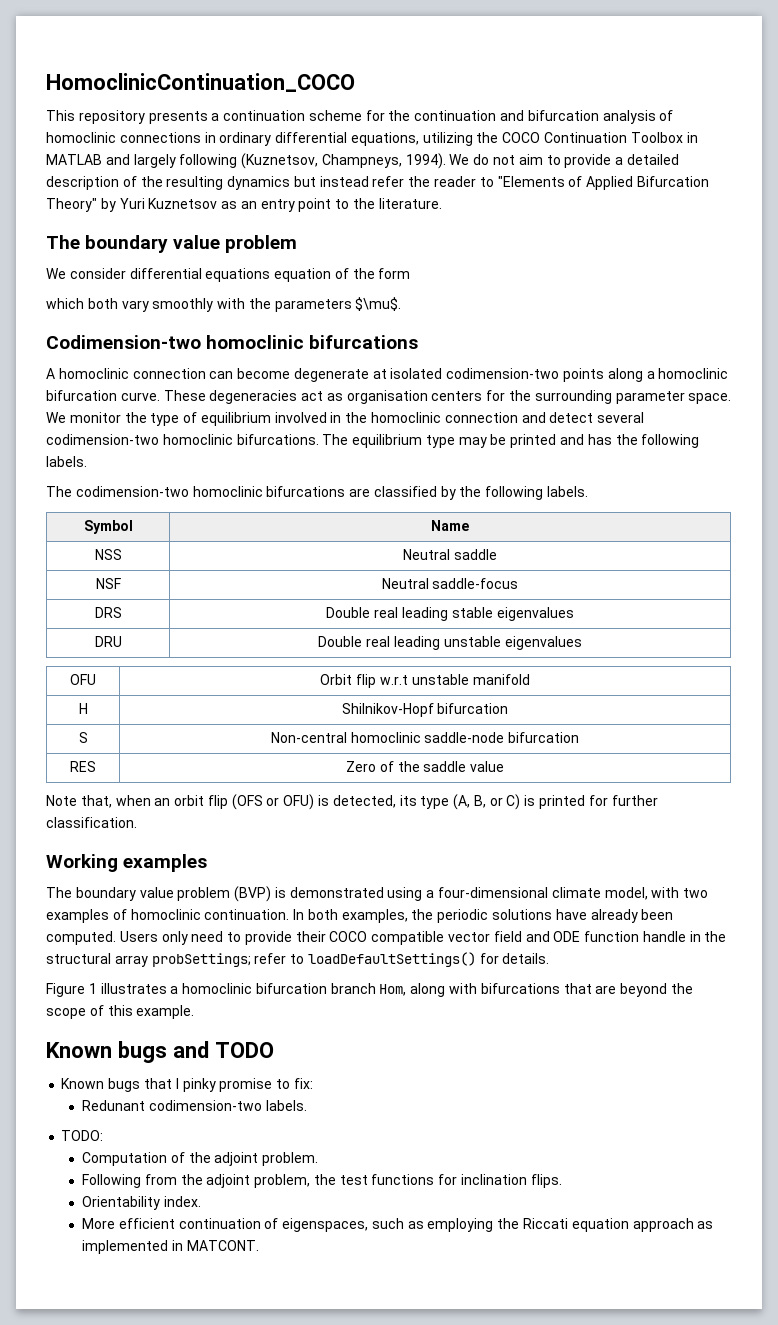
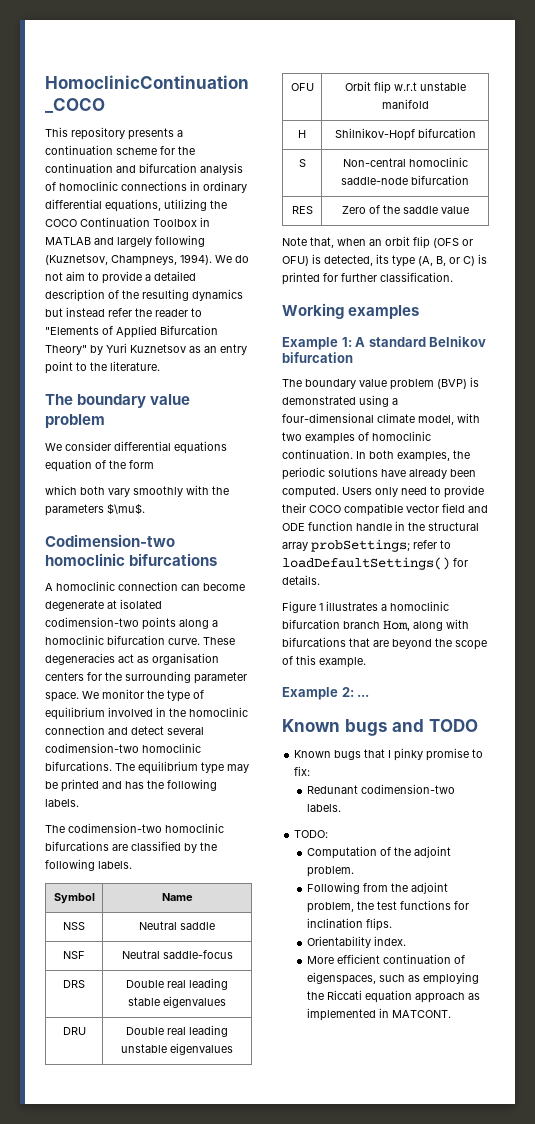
(208, 863) none -> [282,336,487,350] [282,352,353,363] // Example 1: A standard Belnikov bifurcation
(195, 1012) none -> [282,687,370,700] // Example 2: ...

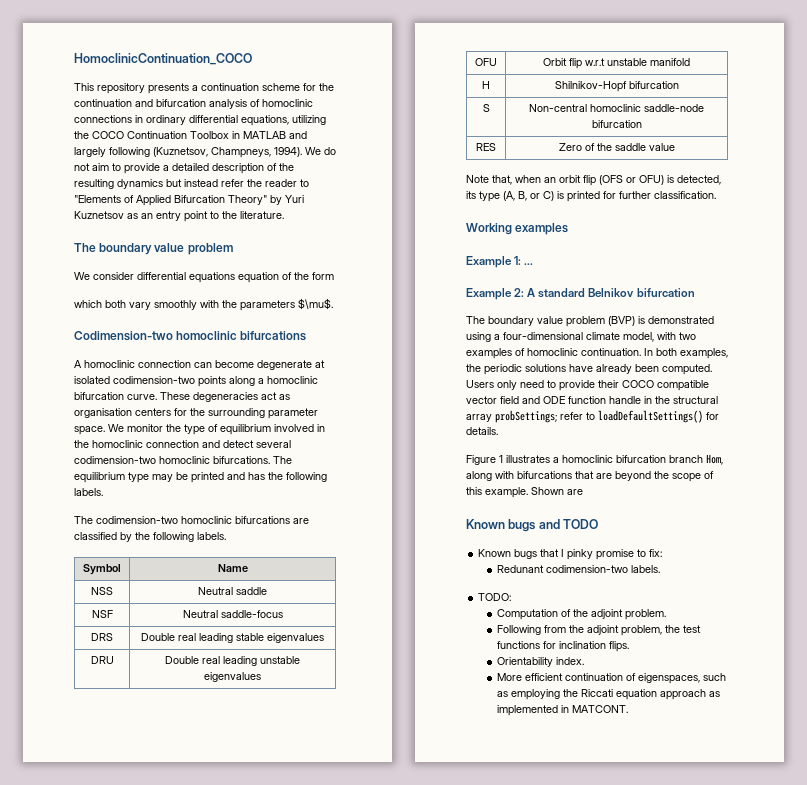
(352, 342) none -> [524,263,534,265] [466,288,525,300] ... // Example 2:
[282,687,370,700] // Example 2: ... -> [531,487,583,495] Shown are

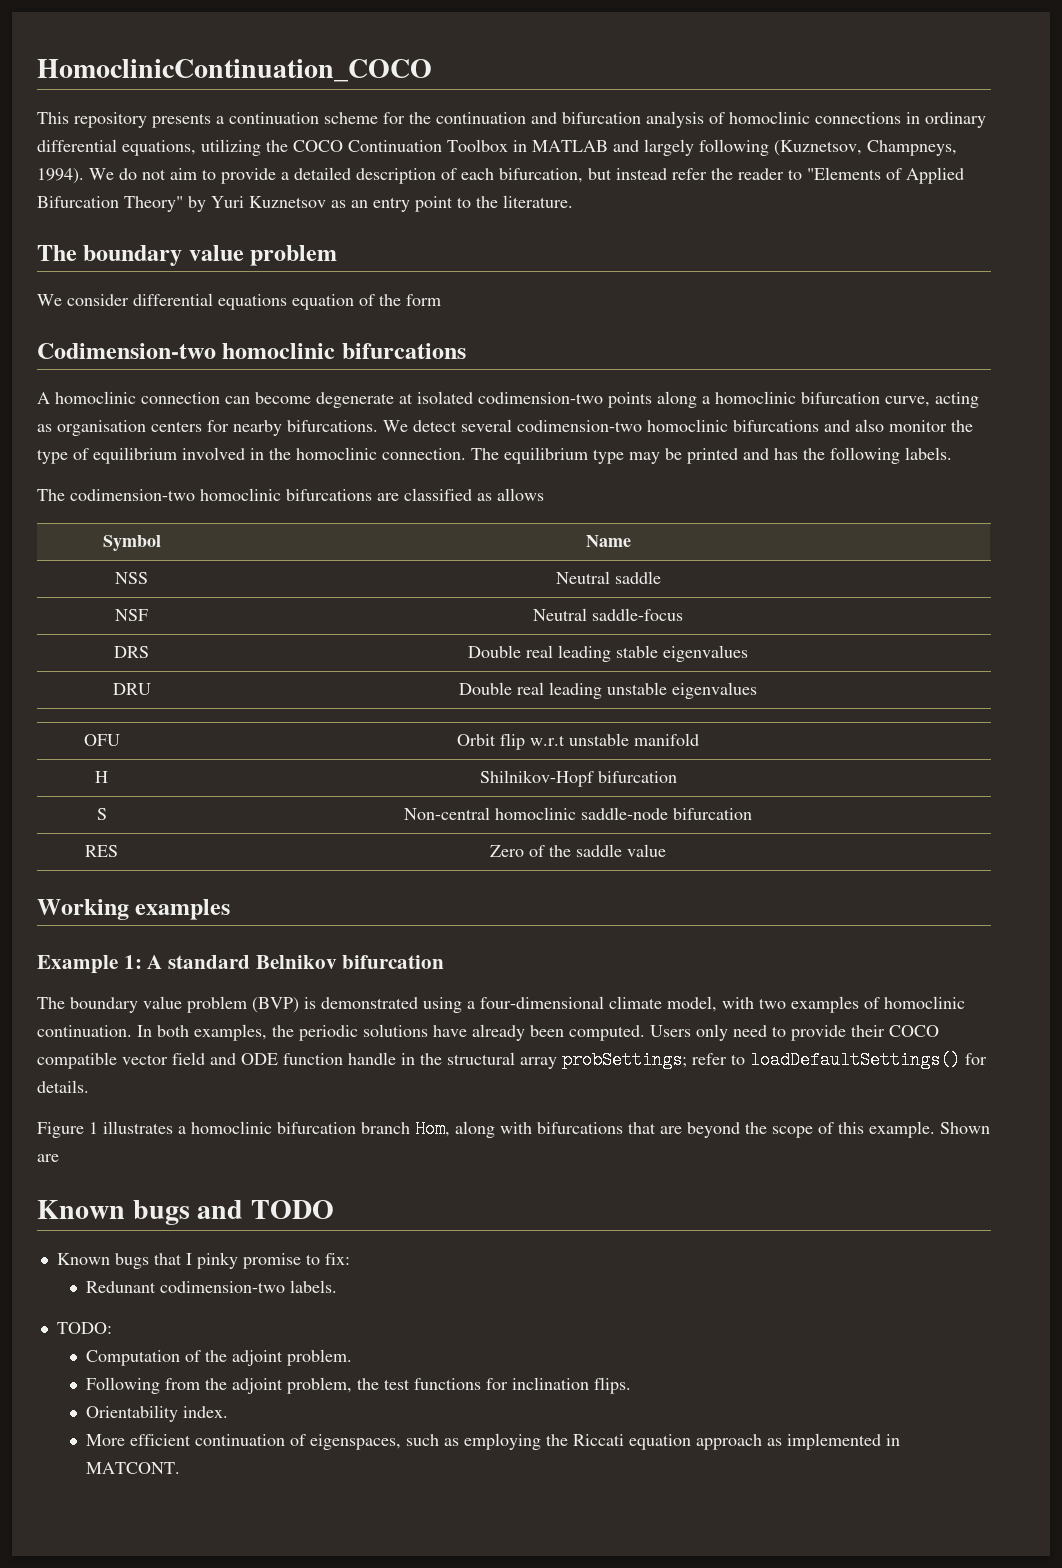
[279,163,294,171] [74,179,163,189] the resulting dynamics -> [461,168,583,183] each bifurcation,
[74,298,333,311] // which both vary smoothly with the parameters $\mu$. -> (441, 300) none
[127,392,290,402] [74,408,318,419] [74,424,124,435] curve. These degeneracies act as organisation centers for the surrounding parameter space. We -> [885,392,979,408] [37,419,884,436] curve, acting as organisation centers for nearby bifurcations. We detect several codimension-two homoclinic bifurcations and also
[146,440,291,448] [74,456,270,464] connection and detect several codimension-two homoclinic bifurcations. -> [382,448,466,460] connection.
[120,532,226,542] by the following labels. -> [477,488,544,501] as allows
[466,175,721,186] [466,191,716,202] // Note that, when an orbit flip (OFS or OFU) is detected, its type (A, B, or C) is printed for further classification. -> (666, 850) none
[524,263,534,265] [466,288,525,300] ... // Example 2: -> (142, 962) none

